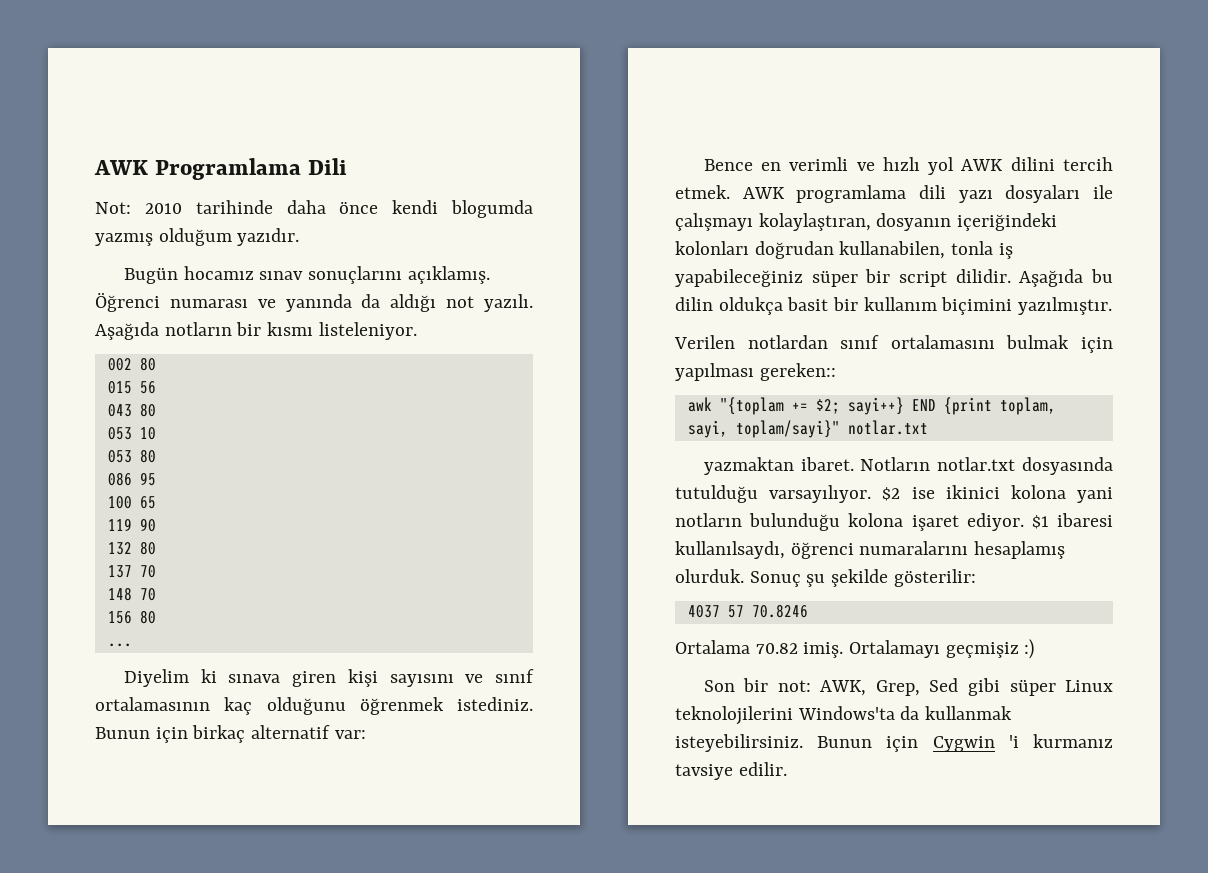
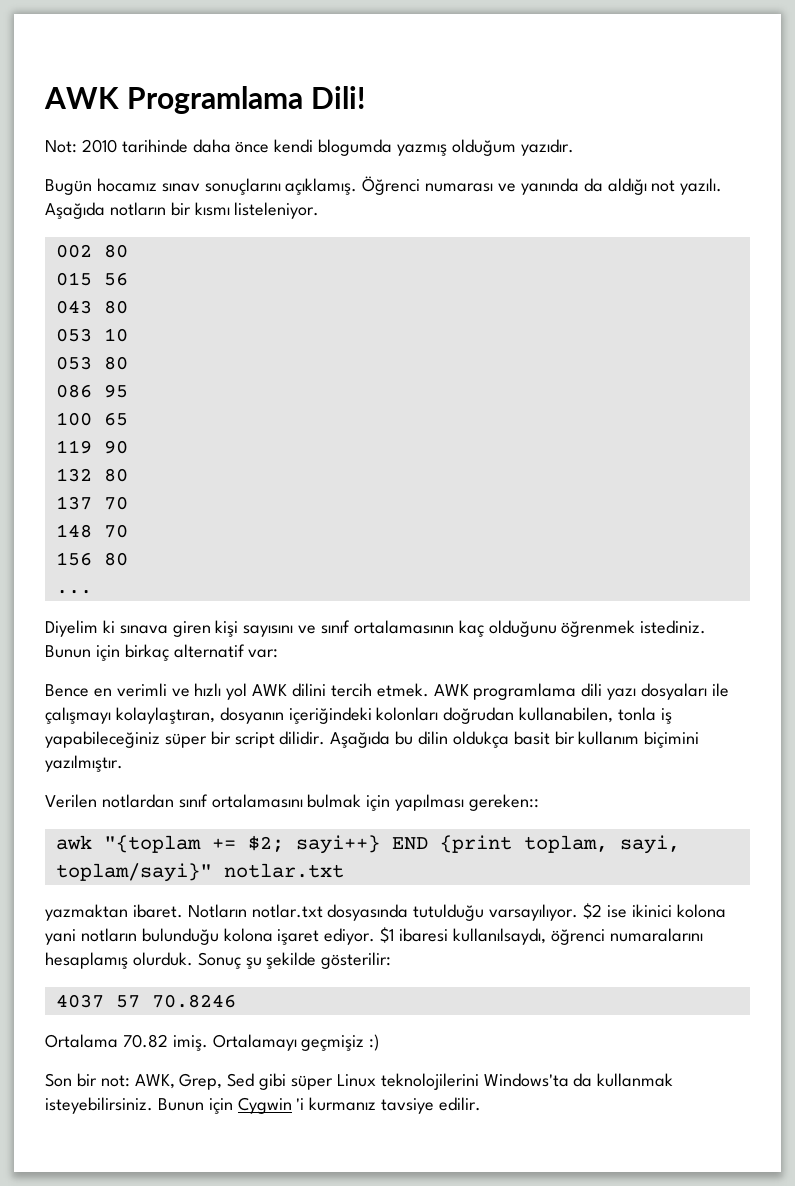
[307,158,347,175] Dili -> [311,86,366,109] Dili!

